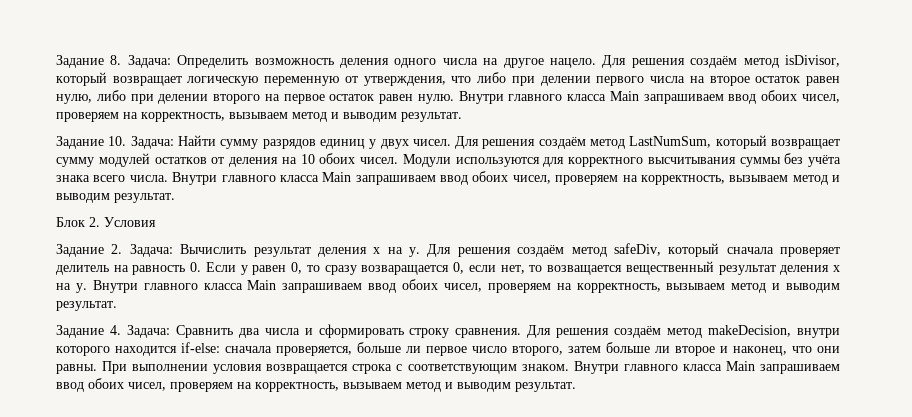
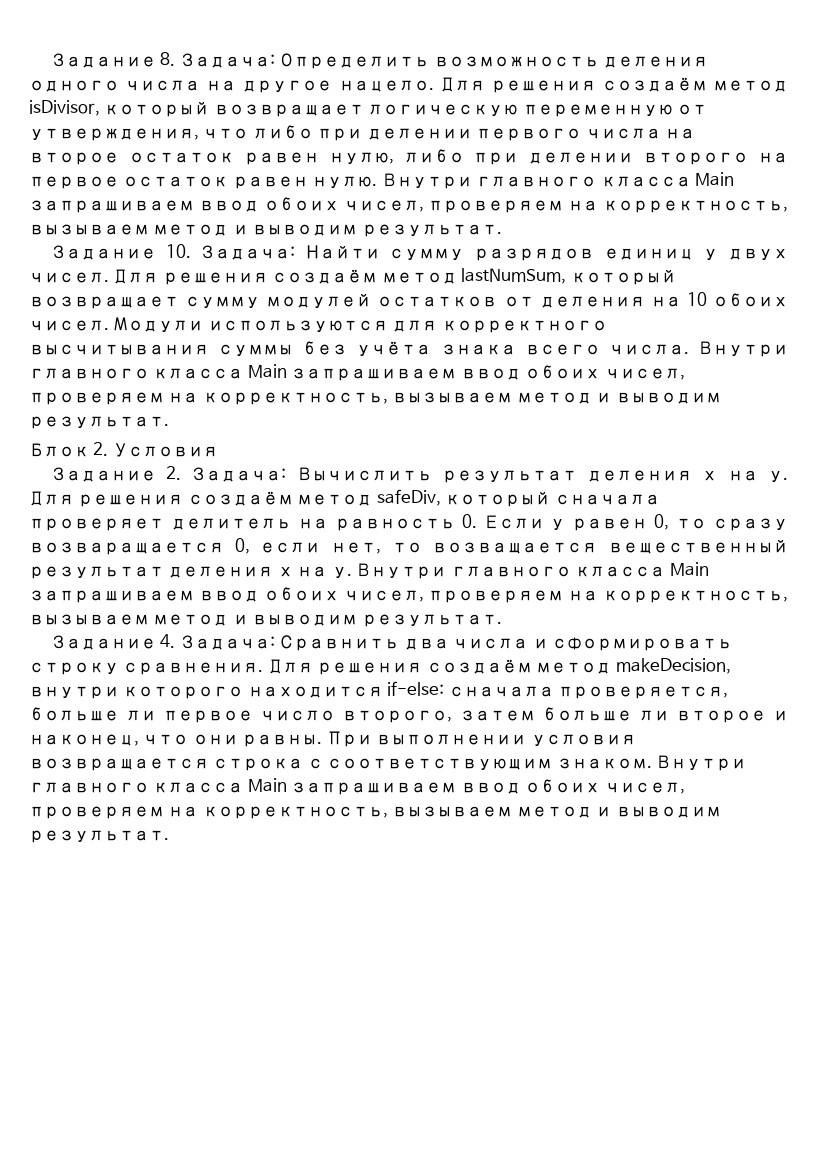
[629,136,712,148] LastNumSum, -> [461,268,567,284] lastNumSum,

